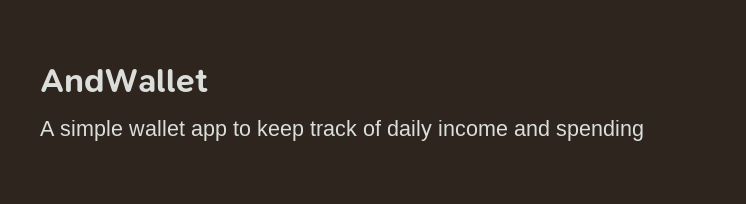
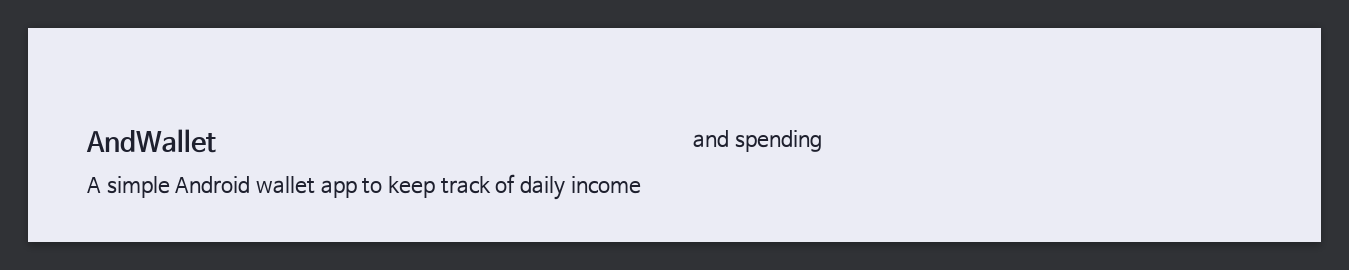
(123, 130) none -> [175,176,251,193] Android

